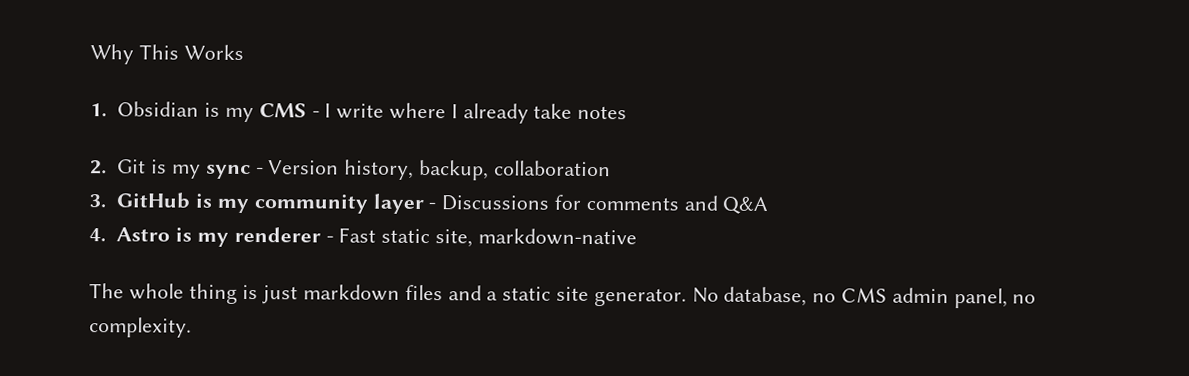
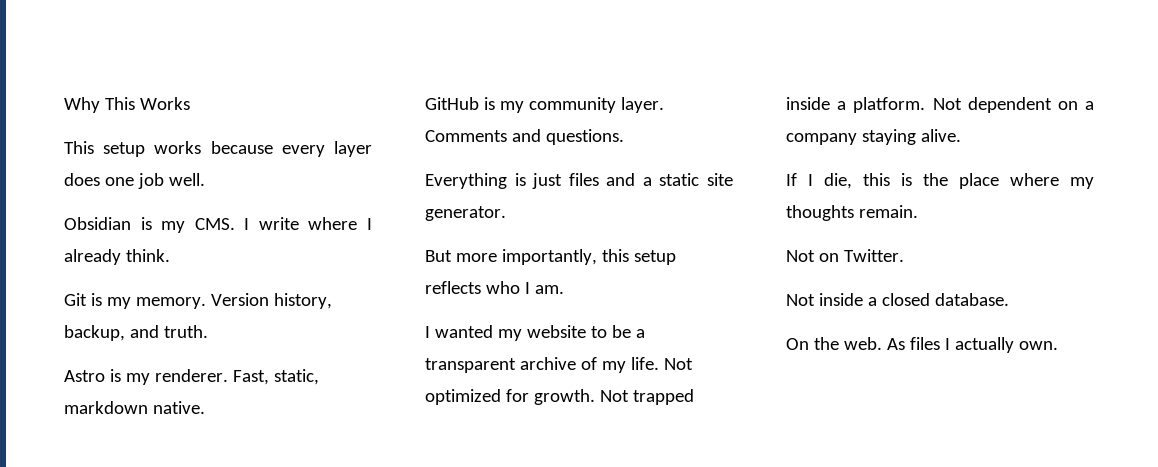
[90,103,107,118] 1. -> [64,141,372,157] [64,173,205,189] This setup works because every layer does one job well. //
[258,103,320,118] CMS - -> [194,218,235,230] CMS.
[533,103,628,120] [90,160,107,175] take notes // 2. -> [125,249,170,262] think. //
[205,164,264,180] sync - -> [135,297,206,309] memory.
[493,160,611,177] [89,192,769,215] [89,226,637,248] [89,283,238,304] collaboration // 3. GitHub is my community layer - Discussions for comments and Q&A // 4. Astro is my renderer - Fast static site, markdown-native // The whole thing -> [129,325,208,338] [64,369,319,385] [64,401,205,414] [425,97,664,113] [425,129,624,145] [425,173,507,189] and truth. // Astro is my renderer. Fast, static, markdown native. // GitHub is my community layer. Comments and questions. // Everything
[303,284,401,301] markdown -> (563, 181) none
[691,286,1037,309] [89,317,192,338] No database, no CMS admin panel, no complexity. -> [425,249,676,265] [425,281,564,294] [425,325,645,341] [425,357,693,373] [425,389,694,405] [786,97,1094,113] [786,129,961,145] [786,173,1094,189] [786,205,918,221] [786,249,904,262] [786,293,1009,306] [786,337,1058,353] // But more importantly, this setup reflects who I am. // I wanted my website to be a transparent archive of my life. Not optimized for growth. Not trapped inside a platform. Not dependent on a company staying alive. // If I die, this is the place where my thoughts remain. // Not on Twitter. // Not inside a closed database. // On the web. As files I actually own.

